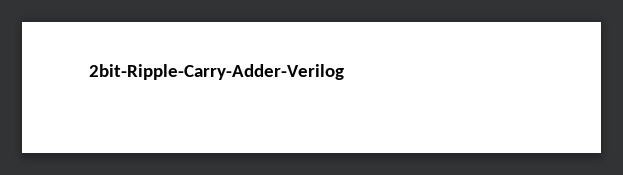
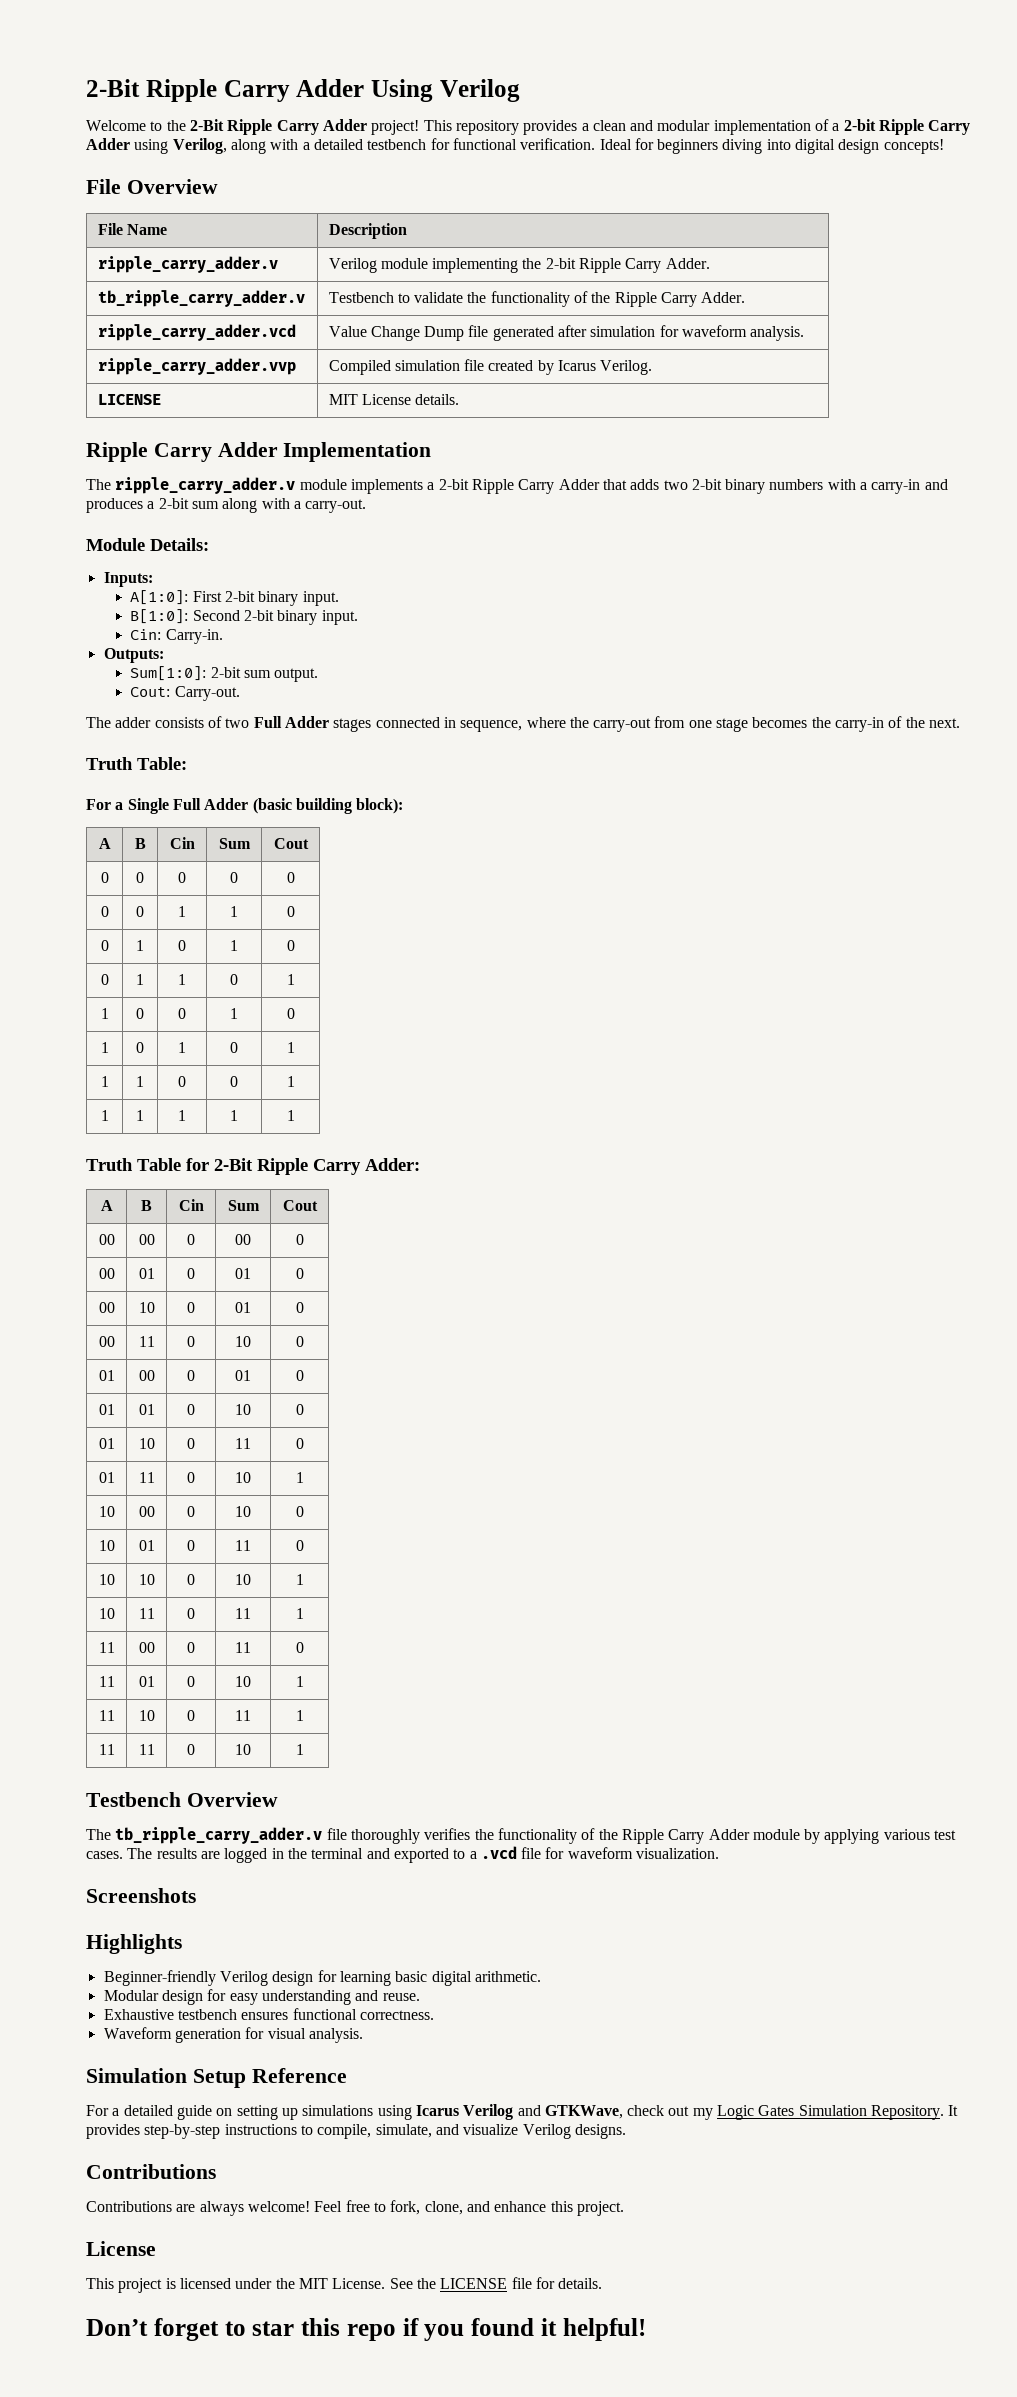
[89,64,344,80] 2bit-Ripple-Carry-Adder-Verilog -> [86,79,520,102] [86,119,971,135] [86,138,944,154] [86,179,218,194] [97,223,167,235] [328,223,407,239] [97,256,278,273] [328,258,710,273] [97,290,305,307] [328,291,746,307] [97,324,296,341] [328,325,805,341] [97,358,296,375] [328,359,653,375] [97,394,161,405] [328,394,460,405] [86,442,432,462] [86,477,948,494] [86,498,367,513] [86,538,209,551] [103,572,153,587] [130,590,339,606] [130,609,358,625] [130,629,223,644] [103,648,164,663] [130,666,319,682] [130,686,240,701] [86,716,961,732] [86,757,187,770] [86,798,404,814] [98,838,111,849] [134,838,146,849] [169,837,195,849] [218,838,251,849] [273,838,309,849] [100,872,109,883] [136,872,144,883] [178,872,186,883] [230,872,238,883] [286,872,295,883] [100,906,109,917] [136,906,144,917] [178,906,186,917] [230,906,238,917] [286,906,295,917] [100,940,109,951] [136,940,144,951] [178,940,186,951] [230,940,238,951] [286,940,295,951] [100,974,109,985] [136,974,144,985] [178,974,186,985] [230,974,238,985] [286,974,295,985] [100,1008,109,1019] [136,1008,144,1019] [178,1008,186,1019] [230,1008,238,1019] [286,1008,295,1019] [100,1042,109,1053] [136,1042,144,1053] [178,1042,186,1053] [230,1042,238,1053] [286,1042,295,1053] [100,1076,109,1087] [136,1076,144,1087] [178,1076,186,1087] [230,1076,238,1087] [286,1076,295,1087] [100,1110,109,1121] [136,1110,144,1121] [178,1110,186,1121] [230,1110,238,1121] [286,1110,295,1121] [86,1158,420,1175] [100,1200,113,1211] [141,1200,152,1211] [178,1199,204,1211] [227,1200,260,1211] [282,1200,318,1211] [98,1234,115,1245] [138,1234,155,1245] [187,1234,195,1245] [235,1234,251,1245] [295,1234,304,1245] [98,1268,115,1279] [138,1268,155,1279] [187,1268,195,1279] [235,1268,251,1279] [295,1268,304,1279] [98,1302,115,1313] [138,1302,155,1313] [187,1302,195,1313] [235,1302,251,1313] [295,1302,304,1313] [98,1336,115,1347] [138,1336,155,1347] [187,1336,195,1347] [235,1336,251,1347] [295,1336,304,1347] [98,1370,115,1381] [138,1370,155,1381] [187,1370,195,1381] [235,1370,251,1381] [295,1370,304,1381] [98,1404,115,1415] [138,1404,155,1415] [187,1404,195,1415] [235,1404,251,1415] [295,1404,304,1415] [98,1438,115,1449] [138,1438,155,1449] [187,1438,195,1449] [235,1438,251,1449] [295,1438,304,1449] [98,1472,115,1483] [138,1472,155,1483] [187,1472,195,1483] [235,1472,251,1483] [295,1472,304,1483] [98,1506,115,1517] [138,1506,155,1517] [187,1506,195,1517] [235,1506,251,1517] [295,1506,304,1517] [98,1540,115,1551] [138,1540,155,1551] [187,1540,195,1551] [235,1540,251,1551] [295,1540,304,1551] [98,1574,115,1585] [138,1574,155,1585] [187,1574,195,1585] [235,1574,251,1585] [295,1574,304,1585] [98,1608,115,1619] [138,1608,155,1619] [187,1608,195,1619] [235,1608,251,1619] [295,1608,304,1619] [98,1642,115,1653] [138,1642,155,1653] [187,1642,195,1653] [235,1642,251,1653] [295,1642,304,1653] [98,1676,115,1687] [138,1676,155,1687] [187,1676,195,1687] [235,1676,251,1687] [295,1676,304,1687] [98,1710,115,1721] [138,1710,155,1721] [187,1710,195,1721] [235,1710,251,1721] [295,1710,304,1721] [98,1744,115,1755] [138,1744,155,1755] [187,1744,195,1755] [235,1744,251,1755] [295,1744,304,1755] [86,1792,278,1807] [86,1827,957,1844] [86,1846,720,1863] [86,1888,196,1903] [86,1934,182,1954] [103,1970,541,1986] [103,1989,420,2005] [103,2008,434,2020] [103,2027,363,2043] [86,2068,347,2088] [86,2104,959,2120] [86,2124,626,2139] [86,2164,216,2179] [86,2200,624,2216] [86,2241,156,2256] [86,2277,603,2293] [86,2318,646,2341] 2-Bit Ripple Carry Adder Using Verilog // Welcome to the 2-Bit Ripple Carry Adder project! This repository provides a clean and modular implementation of a 2-bit Ripple Carry Adder using Verilog, along with a detailed testbench for functional verification. Ideal for beginners diving into digital design concepts! // File Overview // File Name | Description // ripple_carry_adder.v | Verilog module implementing the 2-bit Ripple Carry Adder. // tb_ripple_carry_adder.v | Testbench to validate the functionality of the Ripple Carry Adder. // ripple_carry_adder.vcd | Value Change Dump file generated after simulation for waveform analysis. // ripple_carry_adder.vvp | Compiled simulation file created by Icarus Verilog. // LICENSE | MIT License details. // Ripple Carry Adder Implementation // The ripple_carry_adder.v module implements a 2-bit Ripple Carry Adder that adds two 2-bit binary numbers with a carry-in and produces a 2-bit sum along with a carry-out. // Module Details: // Inputs: // A[1:0]: First 2-bit binary input. // B[1:0]: Second 2-bit binary input. // Cin: Carry-in. // Outputs: // Sum[1:0]: 2-bit sum output. // Cout: Carry-out. // The adder consists of two Full Adder stages connected in sequence, where the carry-out from one stage becomes the carry-in of the next. // Truth Table: // For a Single Full Adder (basic building block): // A | B | Cin | Sum | Cout // 0 | 0 | 0 | 0 | 0 // 0 | 0 | 1 | 1 | 0 // 0 | 1 | 0 | 1 | 0 // 0 | 1 | 1 | 0 | 1 // 1 | 0 | 0 | 1 | 0 // 1 | 0 | 1 | 0 | 1 // 1 | 1 | 0 | 0 | 1 // 1 | 1 | 1 | 1 | 1 // Truth Table for 2-Bit Ripple Carry Adder: // A | B | Cin | Sum | Cout // 00 | 00 | 0 | 00 | 0 // 00 | 01 | 0 | 01 | 0 // 00 | 10 | 0 | 01 | 0 // 00 | 11 | 0 | 10 | 0 // 01 | 00 | 0 | 01 | 0 // 01 | 01 | 0 | 10 | 0 // 01 | 10 | 0 | 11 | 0 // 01 | 11 | 0 | 10 | 1 // 10 | 00 | 0 | 10 | 0 // 10 | 01 | 0 | 11 | 0 // 10 | 10 | 0 | 10 | 1 // 10 | 11 | 0 | 11 | 1 // 11 | 00 | 0 | 11 | 0 // 11 | 01 | 0 | 10 | 1 // 11 | 10 | 0 | 11 | 1 // 11 | 11 | 0 | 10 | 1 // Testbench Overview // The tb_ripple_carry_adder.v file thoroughly verifies the functionality of the Ripple Carry Adder module by applying various test cases. The results are logged in the terminal and exported to a .vcd file for waveform visualization. // Screenshots // Highlights // Beginner-friendly Verilog design for learning basic digital arithmetic. // Modular design for easy understanding and reuse. // Exhaustive testbench ensures functional correctness. // Waveform generation for visual analysis. // Simulation Setup Reference // For a detailed guide on setting up simulations using Icarus Verilog and GTKWave, check out my Logic Gates Simulation Repository. It provides step-by-step instructions to compile, simulate, and visualize Verilog designs. // Contributions // Contributions are always welcome! Feel free to fork, clone, and enhance this project. // License // This project is licensed under the MIT License. See the LICENSE file for details. // Don’t forget to star this repo if you found it helpful!

